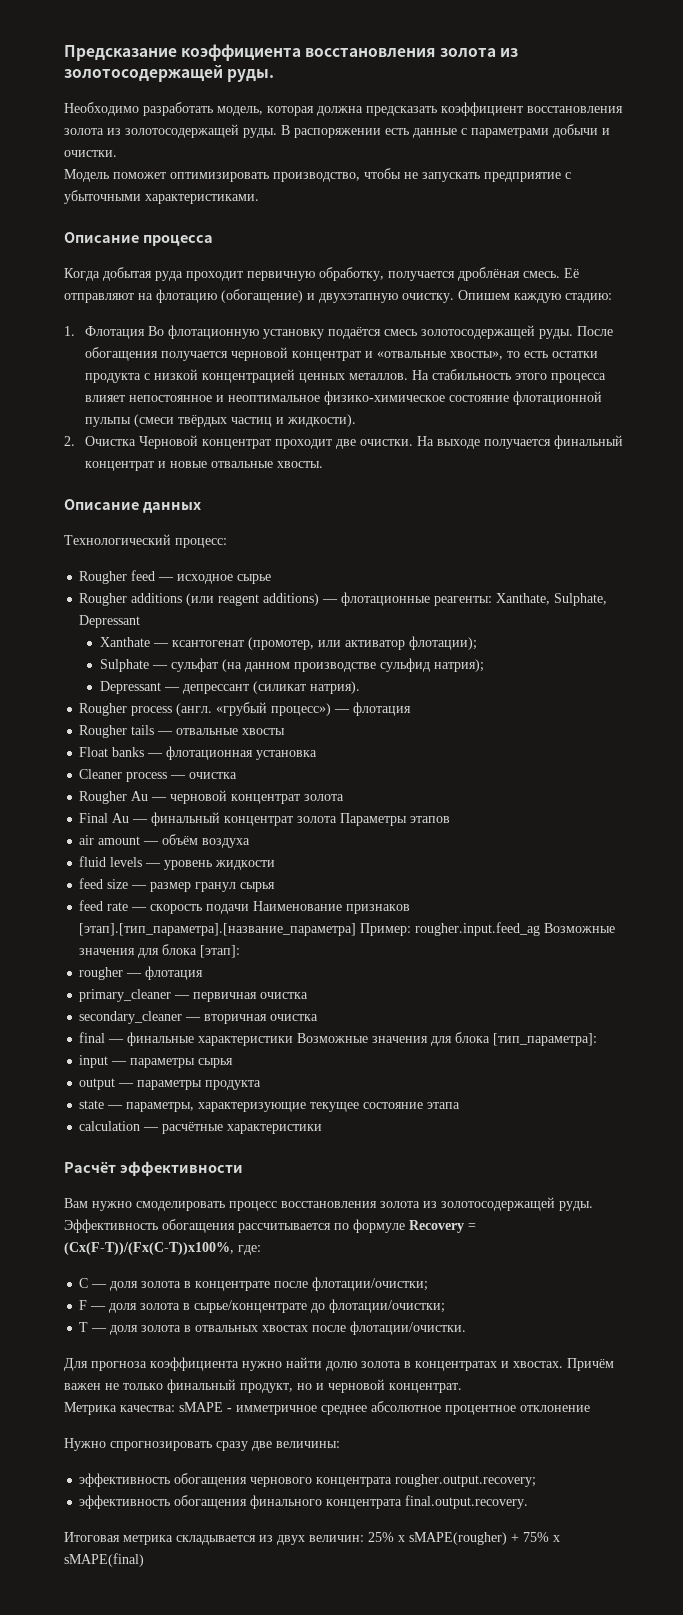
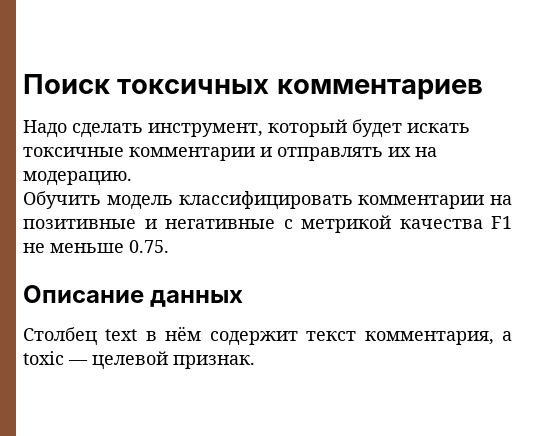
[64,44,518,61] [64,65,275,82] [64,102,623,116] [64,124,610,138] [64,150,117,157] [64,168,571,182] [64,190,259,204] [64,232,213,246] [64,267,579,281] [64,289,612,303] [64,325,613,339] [84,347,598,361] [84,369,606,383] [84,391,602,405] [84,414,356,427] [64,435,623,449] [84,461,323,471] [64,499,201,513] [64,534,227,548] [79,570,272,584] [79,592,608,606] [79,615,141,628] [99,636,477,650] [99,658,484,672] [99,681,360,694] [79,702,412,716] [79,725,286,738] [79,746,318,760] [79,769,238,782] [79,790,345,804] [79,812,451,826] [79,834,251,848] [79,856,276,870] [79,878,276,892] [79,900,411,914] [79,922,616,936] [79,944,241,958] [79,966,204,980] [79,989,309,1002] [79,1011,319,1024] [79,1032,598,1046] [79,1055,234,1068] [79,1078,262,1090] [79,1100,461,1112] [79,1121,323,1134] [64,1161,243,1176] [64,1197,593,1211] [64,1219,476,1233] [64,1242,261,1255] [79,1277,429,1291] [79,1299,446,1313] [79,1321,467,1335] [64,1357,614,1371] [64,1379,462,1393] [64,1401,590,1415] [64,1438,340,1451] [79,1473,537,1487] [79,1495,529,1509] [64,1532,560,1545] [64,1553,144,1567] Предсказание коэффициента восстановления золота из золотосодержащей руды. // Необходимо разработать модель, которая должна предсказать коэффициент восстановления золота из золотосодержащей руды. В распоряжении есть данные с параметрами добычи и очистки. // Модель поможет оптимизировать производство, чтобы не запускать предприятие с убыточными характеристиками. // Описание процесса // Когда добытая руда проходит первичную обработку, получается дроблёная смесь. Её отправляют на флотацию (обогащение) и двухэтапную очистку. Опишем каждую стадию: // 1. Флотация Во флотационную установку подаётся смесь золотосодержащей руды. После обогащения получается черновой концентрат и «отвальные хвосты», то есть остатки продукта с низкой концентрацией ценных металлов. На стабильность этого процесса влияет непостоянное и неоптимальное физико-химическое состояние флотационной пульпы (смеси твёрдых частиц и жидкости). // 2. Очистка Черновой концентрат проходит две очистки. На выходе получается финальный концентрат и новые отвальные хвосты. // Описание данных // Технологический процесс: // Rougher feed — исходное сырье // Rougher additions (или reagent additions) — флотационные реагенты: Xanthate, Sulphate, Depressant // Xanthate — ксантогенат (промотер, или активатор флотации); // Sulphate — сульфат (на данном производстве сульфид натрия); // Depressant — депрессант (силикат натрия). // Rougher process (англ. «грубый процесс») — флотация // Rougher tails — отвальные хвосты // Float banks — флотационная установка // Cleaner process — очистка // Rougher Au — черновой концентрат золота // Final Au — финальный концентрат золота Параметры этапов // air amount — объём воздуха // fluid levels — уровень жидкости // feed size — размер гранул сырья // feed rate — скорость подачи Наименование признаков [этап].[тип_параметра].[название_параметра] Пример: rougher.input.feed_ag Возможные значения для блока [этап]: // rougher — флотация // primary_cleaner — первичная очистка // secondary_cleaner — вторичная очистка // final — финальные характеристики Возможные значения для блока [тип_параметра]: // input — параметры сырья // output — параметры продукта // state — параметры, характеризующие текущее состояние этапа // calculation — расчётные характеристики // Расчёт эффективности // Вам нужно смоделировать процесс восстановления золота из золотосодержащей руды. Эффективность обогащения рассчитывается по формуле Recovery = (Cx(F-T))/(Fx(C-T))x100%, где: // C — доля золота в концентрате после флотации/очистки; // F — доля золота в сырье/концентрате до флотации/очистки; // T — доля золота в отвальных хвостах после флотации/очистки. // Для прогноза коэффициента нужно найти долю золота в концентратах и хвостах. Причём важен не только финальный продукт, но и черновой концентрат. // Метрика качества: sMAPE - имметричное среднее абсолютное процентное отклонение // Нужно спрогнозировать сразу две величины: // эффективность обогащения чернового концентрата rougher.output.recovery; // эффективность обогащения финального концентрата final.output.recovery. // Итоговая метрика складывается из двух величин: 25% x sMAPE(rougher) + 75% x sMAPE(final) -> [23,74,483,100] [23,119,470,138] [23,147,437,161] [23,171,132,186] [23,191,512,210] [23,215,512,233] [23,240,169,253] [23,285,244,307] [23,326,512,346] [23,351,255,370] Поиск токсичных комментариев // Надо сделать инструмент, который будет искать токсичные комментарии и отправлять их на модерацию. // Обучить модель классифицировать комментарии на позитивные и негативные с метрикой качества F1 не меньше 0.75. // Описание данных // Столбец text в нём содержит текст комментария, а toxic — целевой признак.

